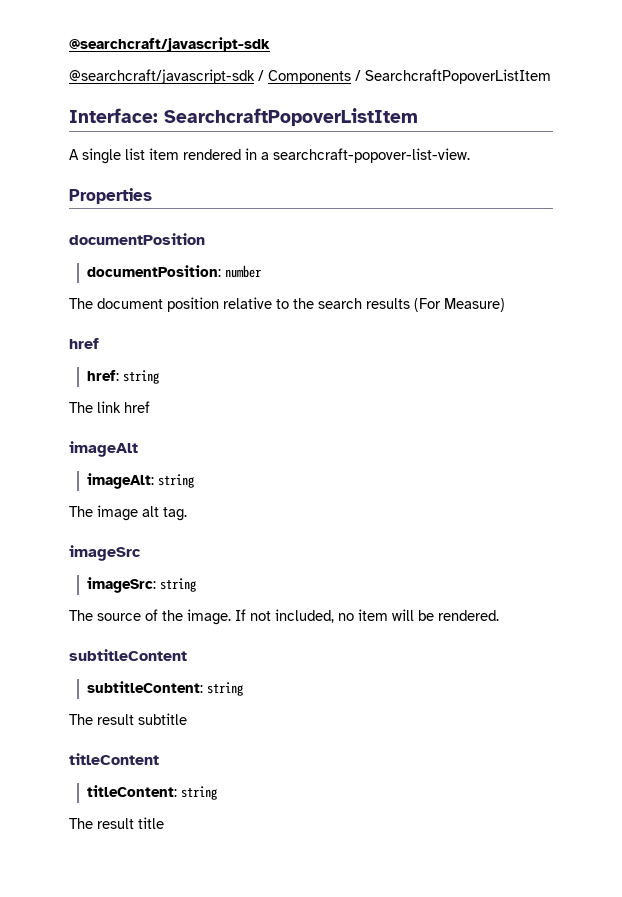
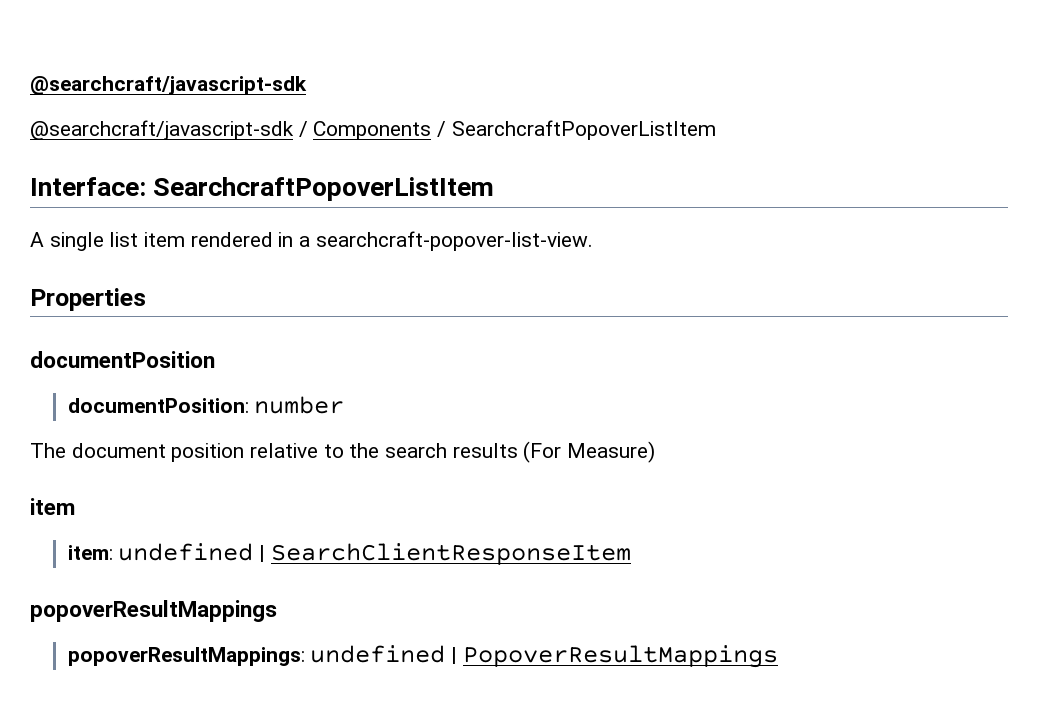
[69,338,99,349] [86,370,159,384] [69,401,150,413] [69,441,138,457] [86,473,194,489] [69,505,187,521] [69,545,141,561] [86,577,196,593] [69,609,499,625] [69,649,187,661] [86,681,243,696] [69,713,187,725] [69,753,159,765] [86,785,217,800] [69,817,164,829] href // href: string // The link href // imageAlt // imageAlt: string // The image alt tag. // imageSrc // imageSrc: string // The source of the image. If not included, no item will be rendered. // subtitleContent // subtitleContent: string // The result subtitle // titleContent // titleContent: string // The result title -> [30,498,75,515] [67,543,631,565] [30,600,277,622] [67,645,778,668] item // item: undefined | SearchClientResponseItem // popoverResultMappings // popoverResultMappings: undefined | PopoverResultMappings

